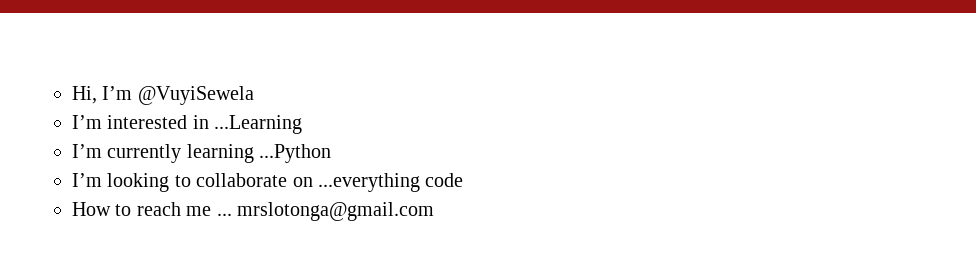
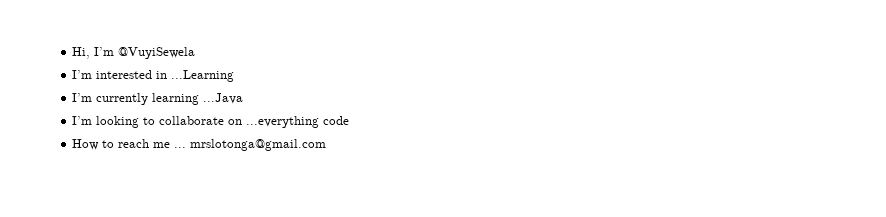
[259,144,332,163] ...Python -> [203,93,244,104] ...Java

